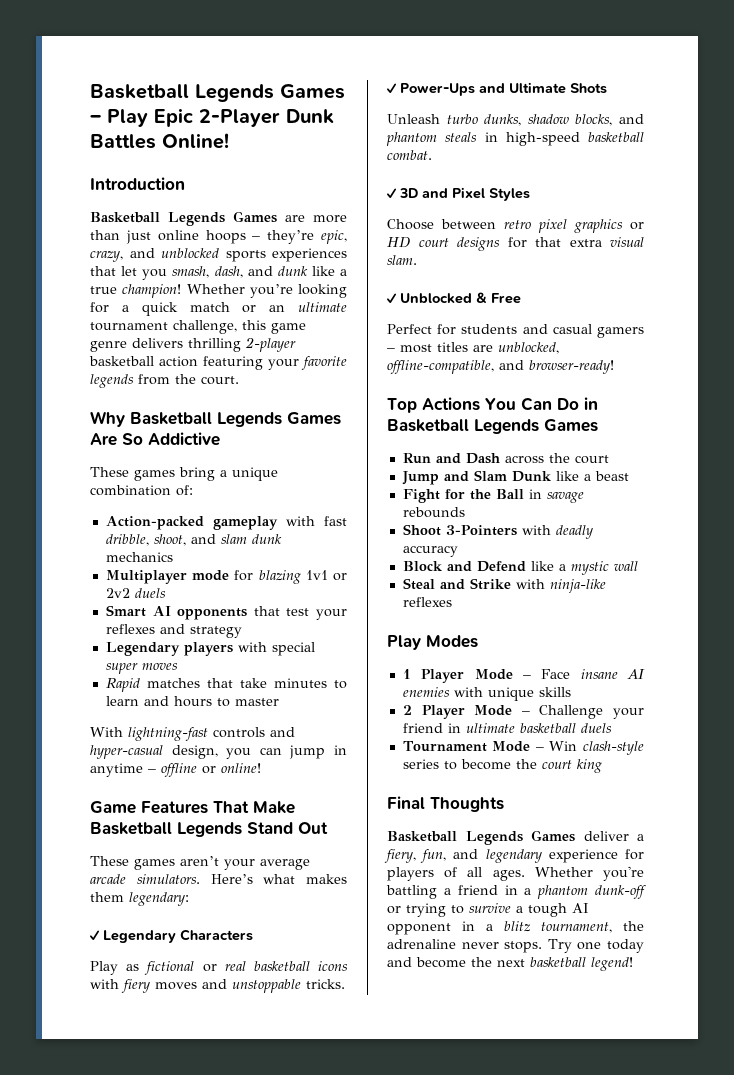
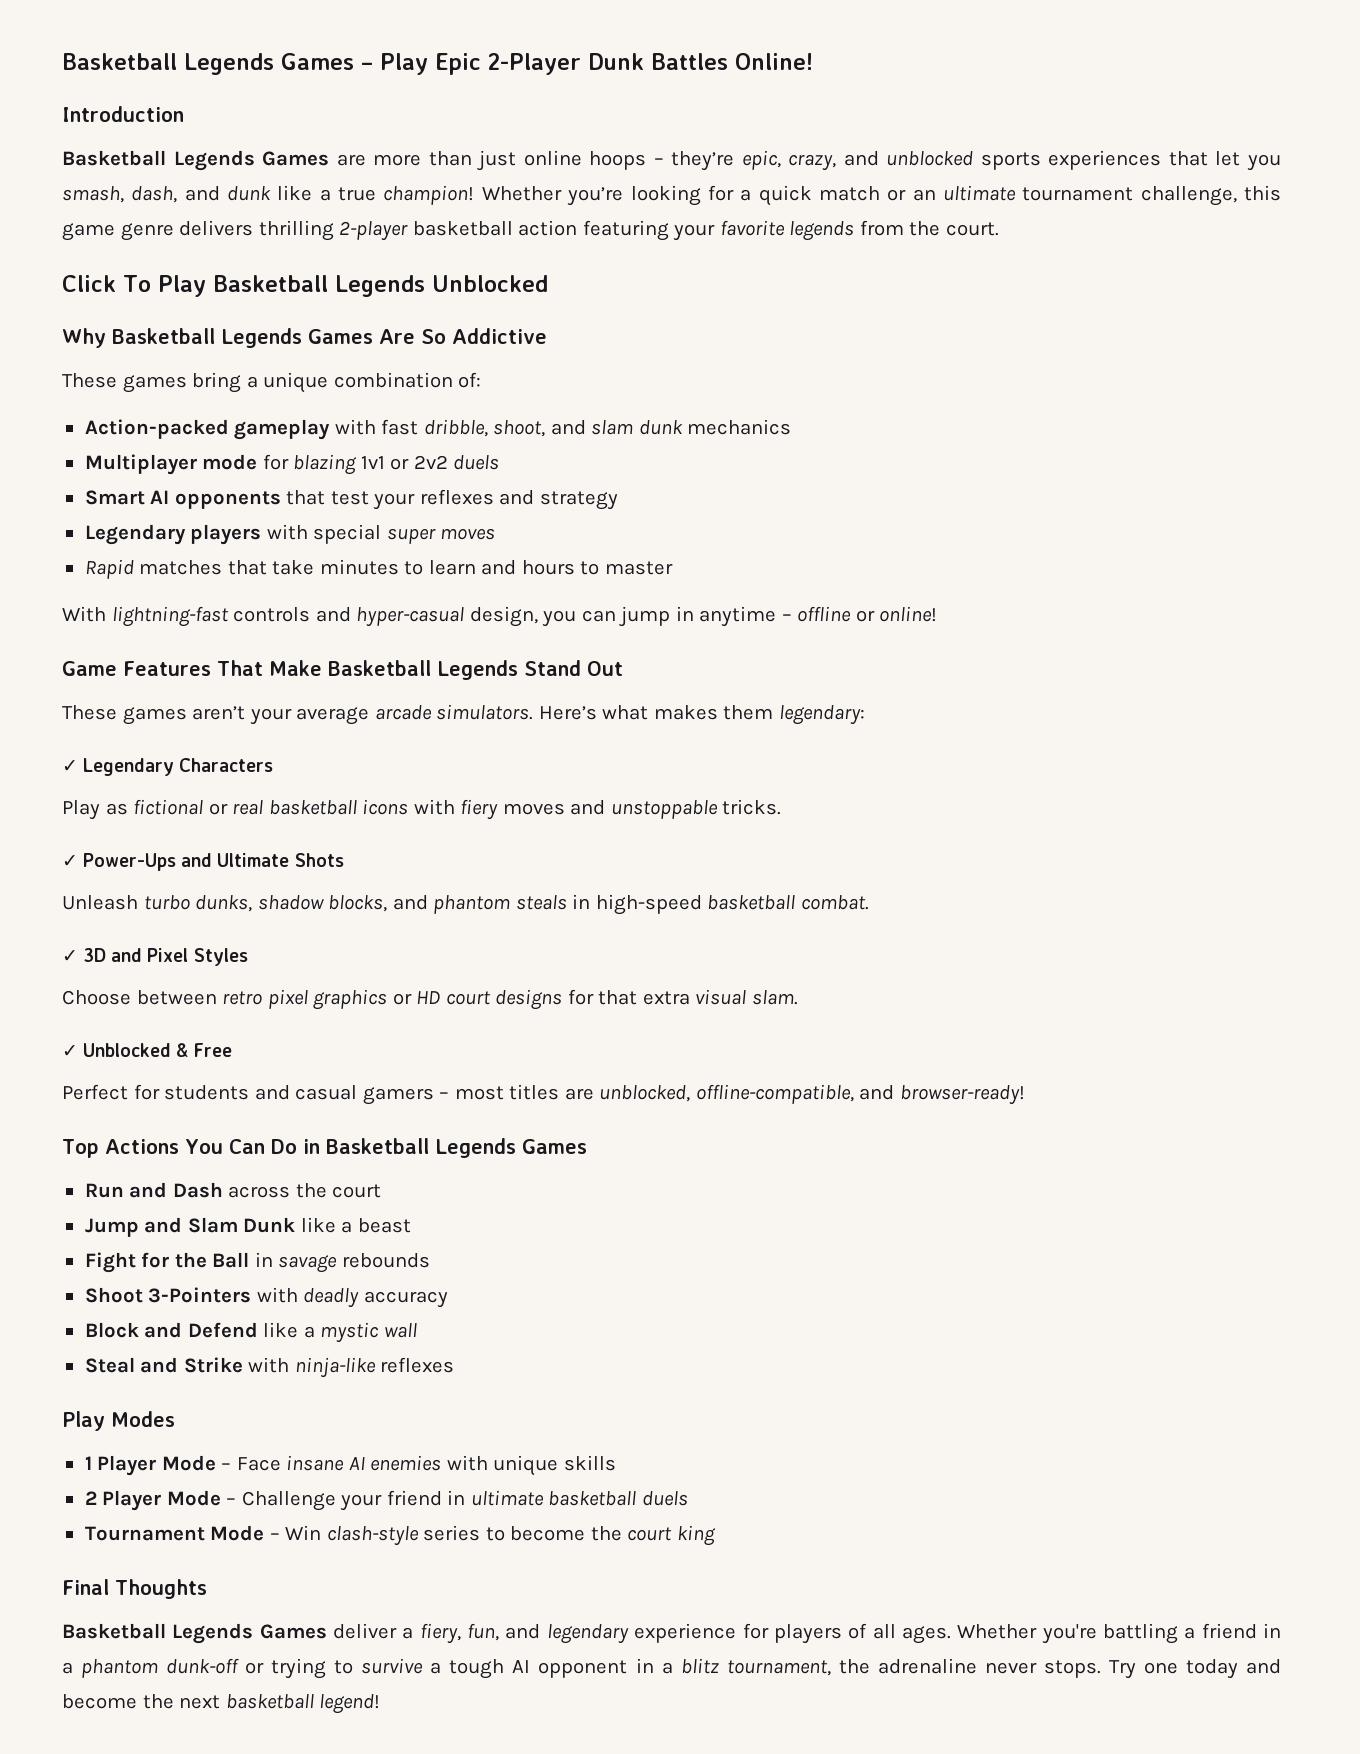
(239, 380) none -> [62,275,548,297] // Click To Play Basketball Legends Unblocked

